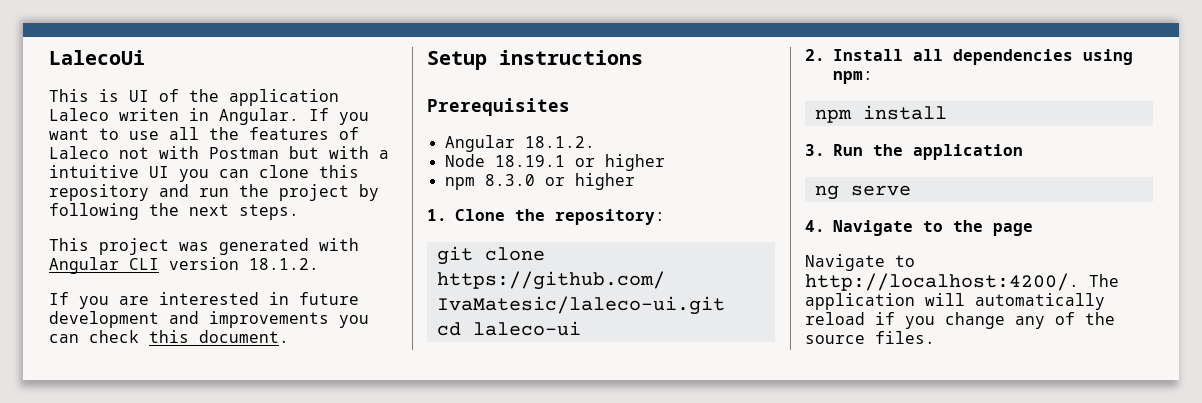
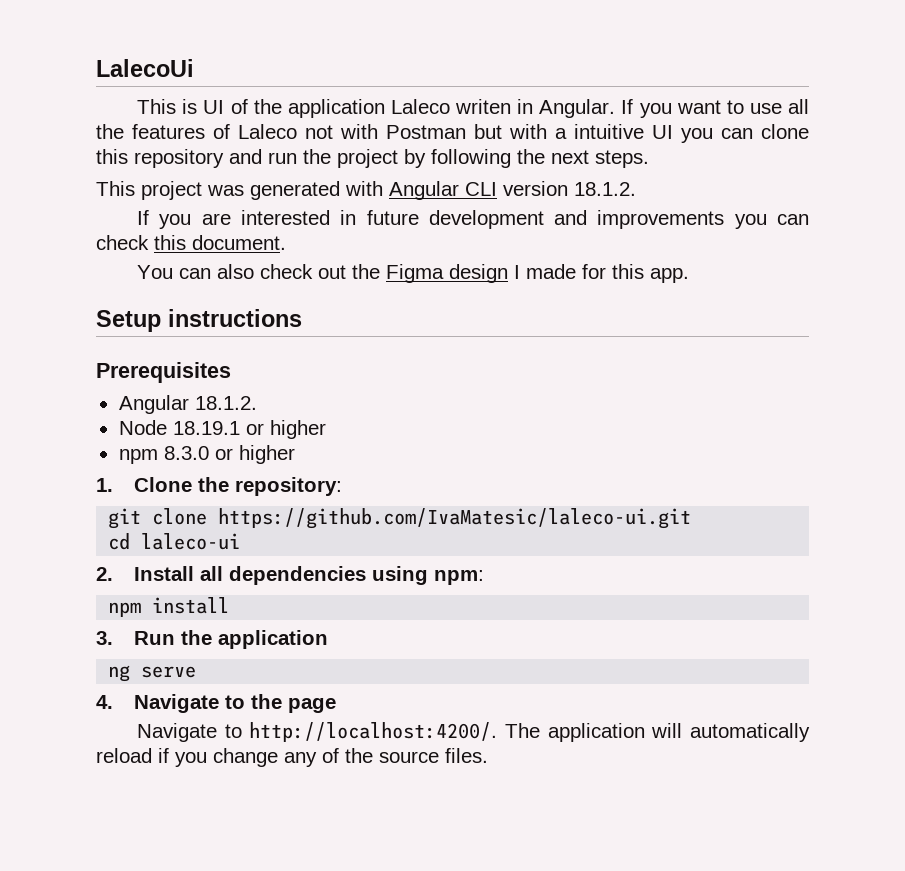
(289, 336) none -> [137,264,690,283] // You can also check out the Figma design I made for this app.

